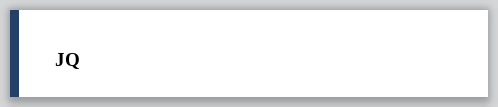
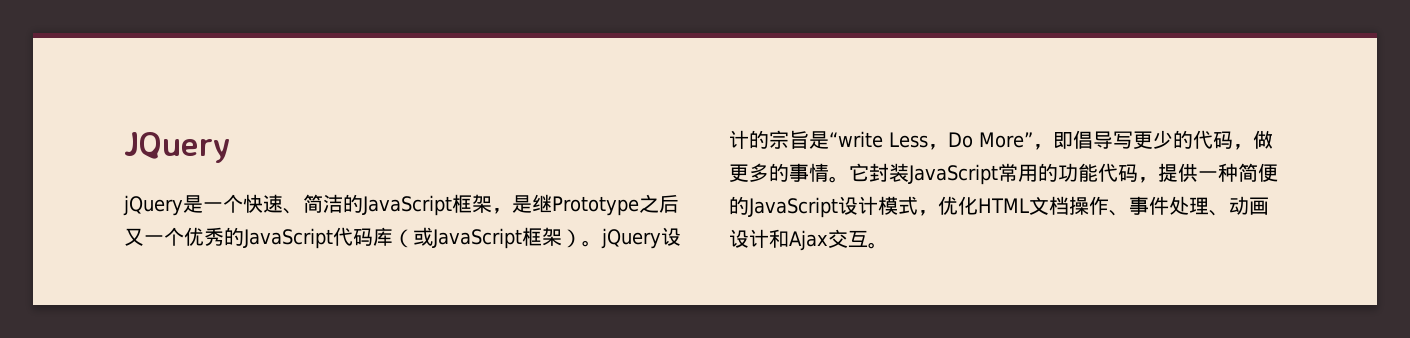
[55,53,80,69] JQ -> [124,132,230,163] [123,194,679,216] [124,227,681,249] [729,130,1273,150] [729,163,1278,185] [729,196,1269,218] [729,229,888,251] JQuery // jQuery是一个快速、简洁的JavaScript框架，是继Prototype之后又一个优秀的JavaScript代码库（或JavaScript框架）。jQuery设计的宗旨是“write Less，Do More”，即倡导写更少的代码，做更多的事情。它封装JavaScript常用的功能代码，提供一种简便的JavaScript设计模式，优化HTML文档操作、事件处理、动画设计和Ajax交互。

